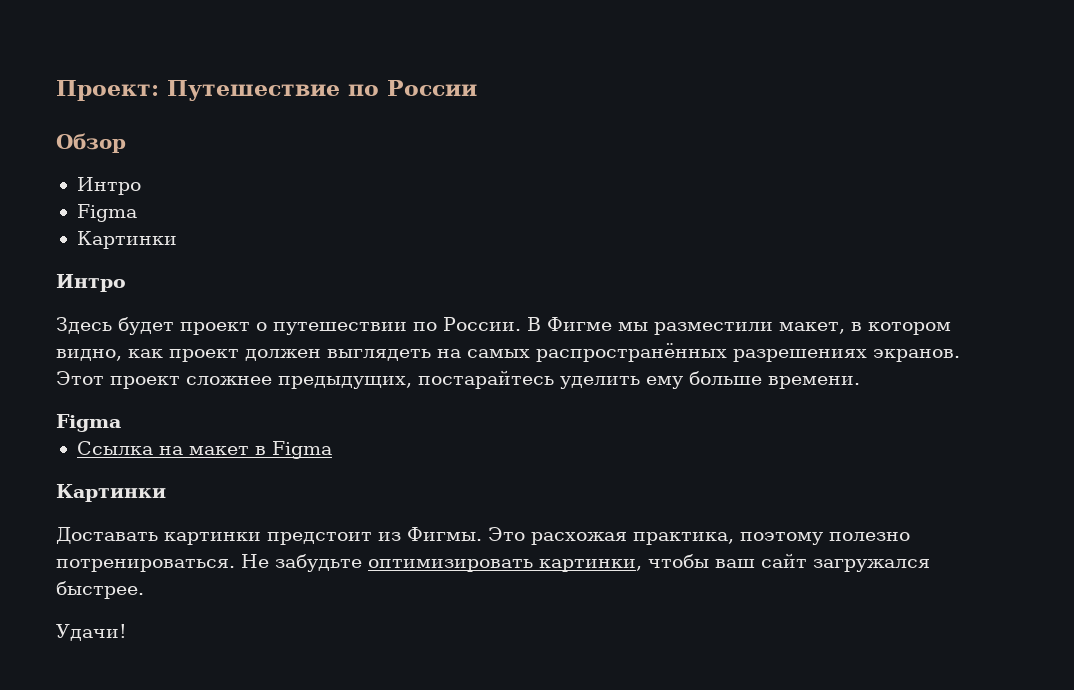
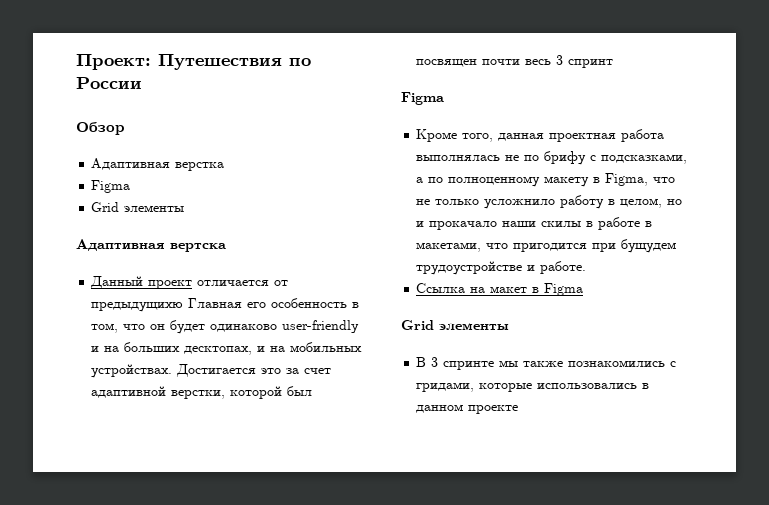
[167,80,340,101] Путешествие -> [158,54,282,70] Путешествия
[76,177,141,195] [76,204,137,222] [76,231,177,249] [56,274,126,292] [56,317,951,335] [56,343,960,362] [56,370,860,389] [56,414,121,432] Интро // Figma // Картинки // Интро // Здесь будет проект о путешествии по России. В Фигме мы разместили макет, в котором видно, как проект должен выглядеть на самых распространённых разрешениях экранов. Этот проект сложнее предыдущих, постарайтесь уделить ему больше времени. // Figma -> [91,158,225,171] [91,180,131,193] [91,202,185,212] [76,239,226,252] [90,276,289,289] [91,298,360,312] [91,320,360,334] [91,342,363,355] [91,364,332,378] [91,386,313,399] [416,55,614,68] [401,92,444,105] [416,129,665,142] [416,151,688,165] [416,173,676,187] [416,195,683,209] [416,217,653,230] [416,239,677,253] [416,261,587,275] Адаптивная верстка // Figma // Grid элементы // Адаптивная вертска // Данный проект отличается от предыдущихю Главная его особенность в том, что он будет одинаково user-friendly и на больших десктопах, и на мобильных устройствах. Достигается это за счет адаптивной верстки, которой был посвящен почти весь 3 спринт // Figma // Кроме того, данная проектная работа выполнялась не по брифу с подсказками, а по полноценному макету в Figma, что не только усложнило работу в целом, но и прокачало наши скилы в работе в макетами, что пригодится при бущудем трудоустройстве и работе.
[56,484,166,502] [56,527,910,545] [56,553,930,572] [56,581,144,599] [56,624,127,641] Картинки // Доставать картинки предстоит из Фигмы. Это расхожая практика, поэтому полезно потренироваться. Не забудьте оптимизировать картинки, чтобы ваш сайт загружался быстрее. // Удачи! -> [401,320,509,330] [416,357,677,370] [416,382,650,392] [416,404,519,414] Grid элементы // В 3 спринте мы также познакомились с гридами, которые использовались в данном проекте

